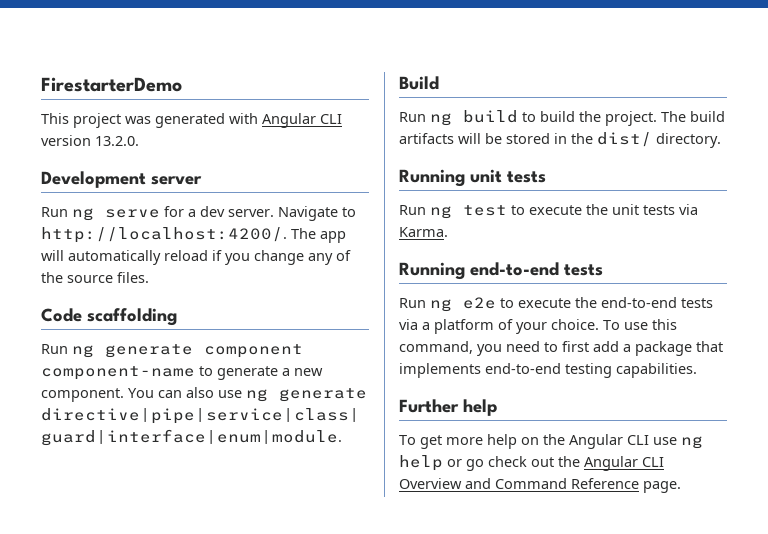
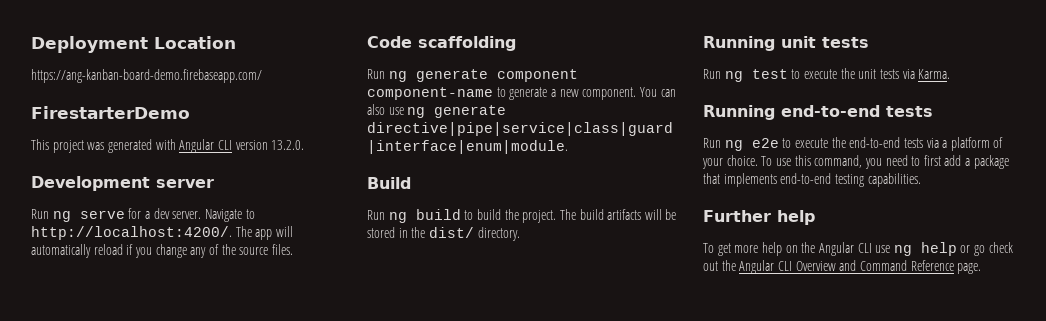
(41, 84) none -> [31,36,236,53] [31,69,262,83] Deployment Location // https://ang-kanban-board-demo.firebaseapp.com/ //

